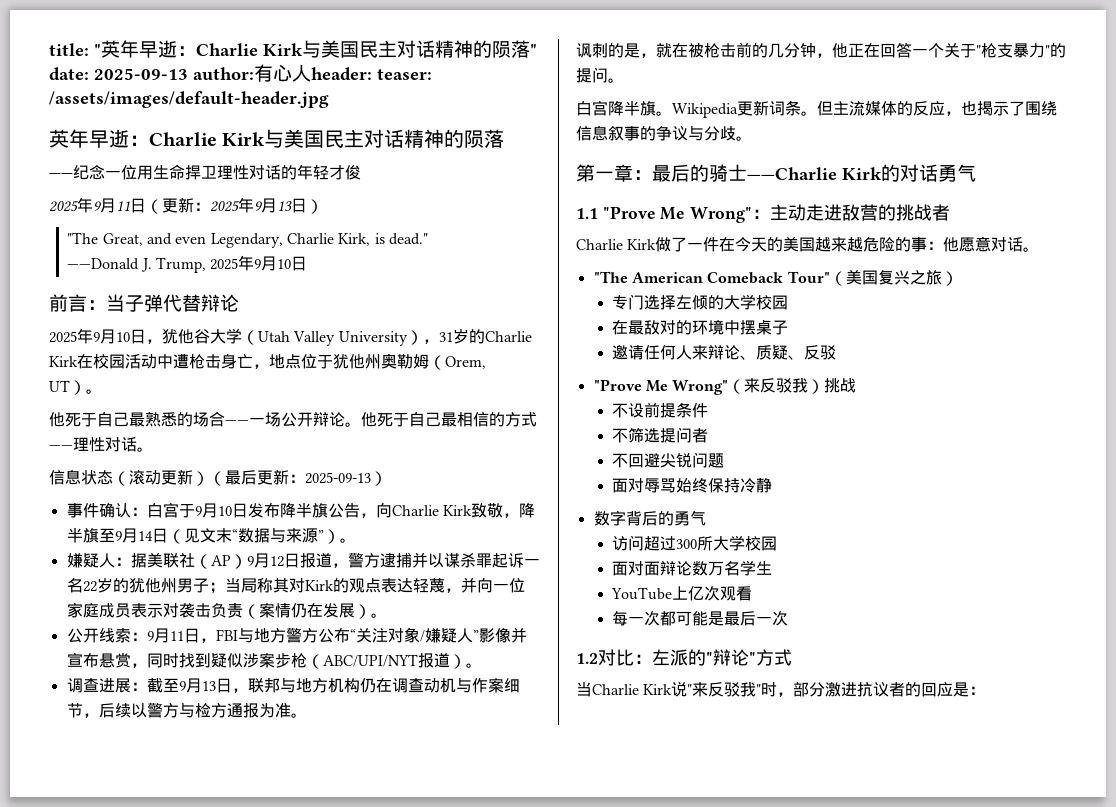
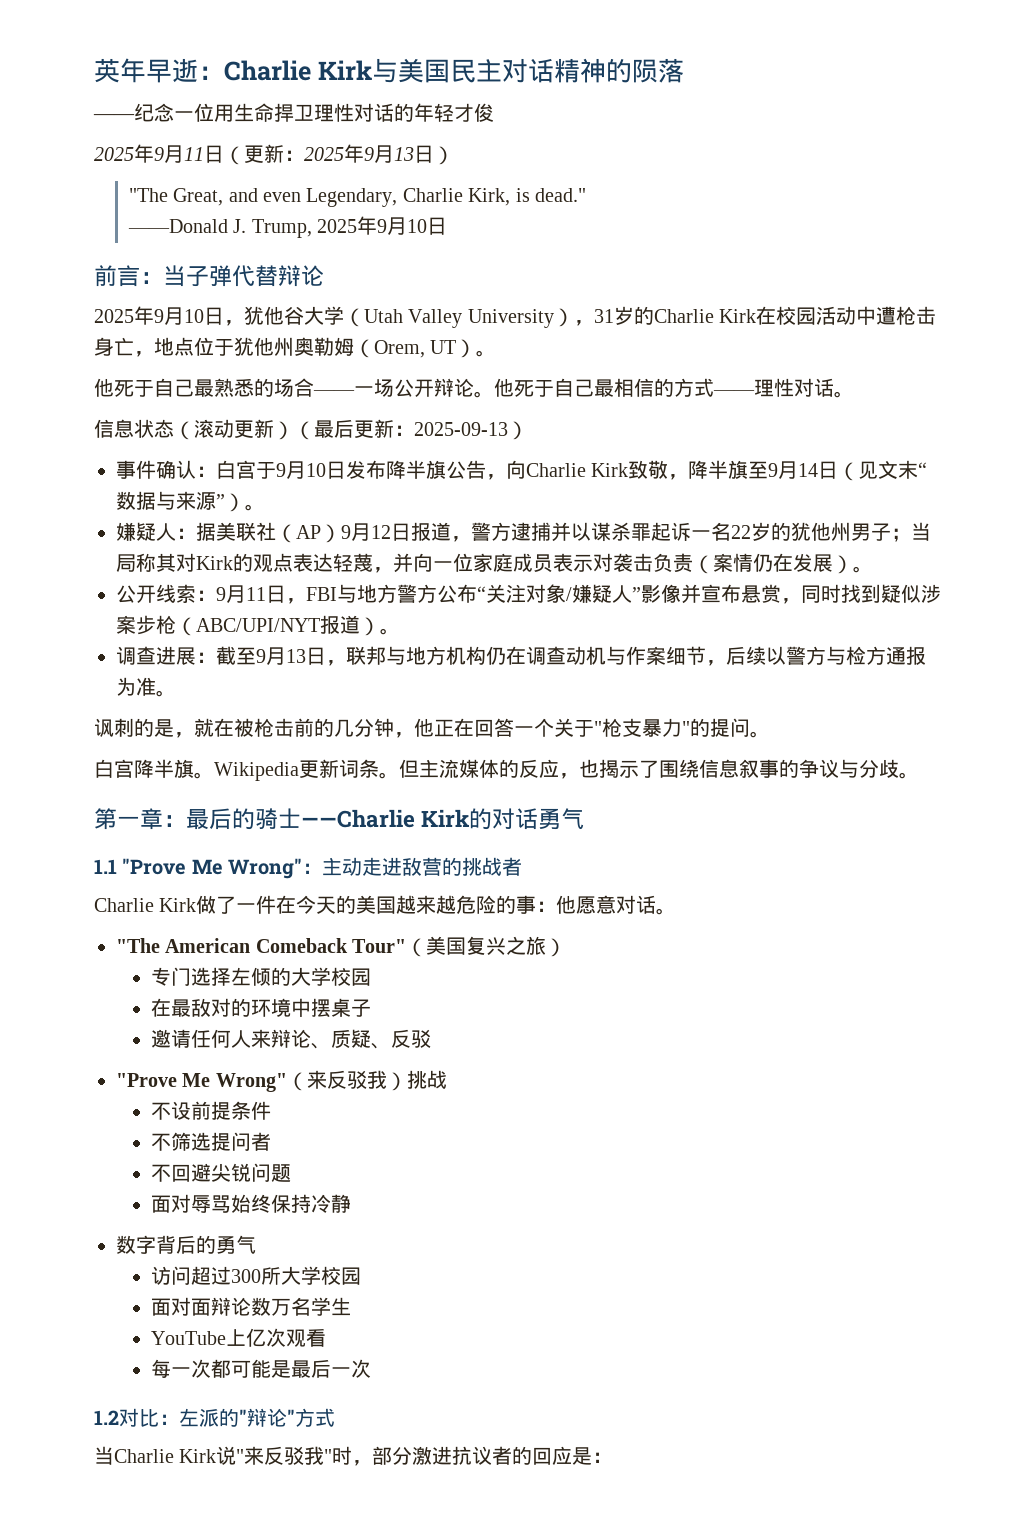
[49,40,537,58] [49,64,432,82] [49,91,329,108] title: "英年早逝：Charlie Kirk与美国民主对话精神的陨落" date: 2025-09-13 author:有心人header: teaser: /assets/images/default-header.jpg // -> (94, 70) none

